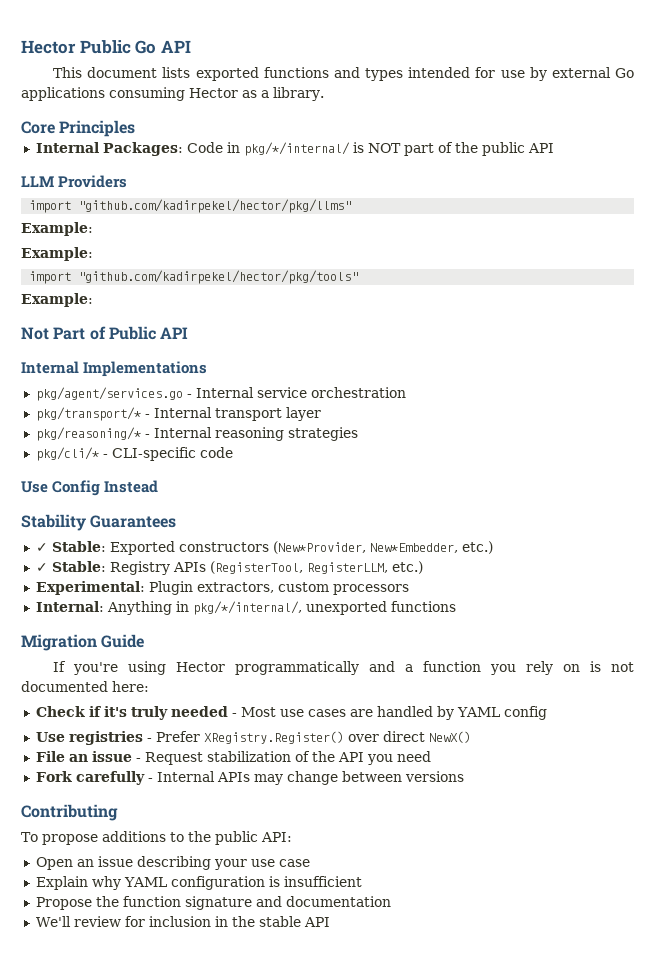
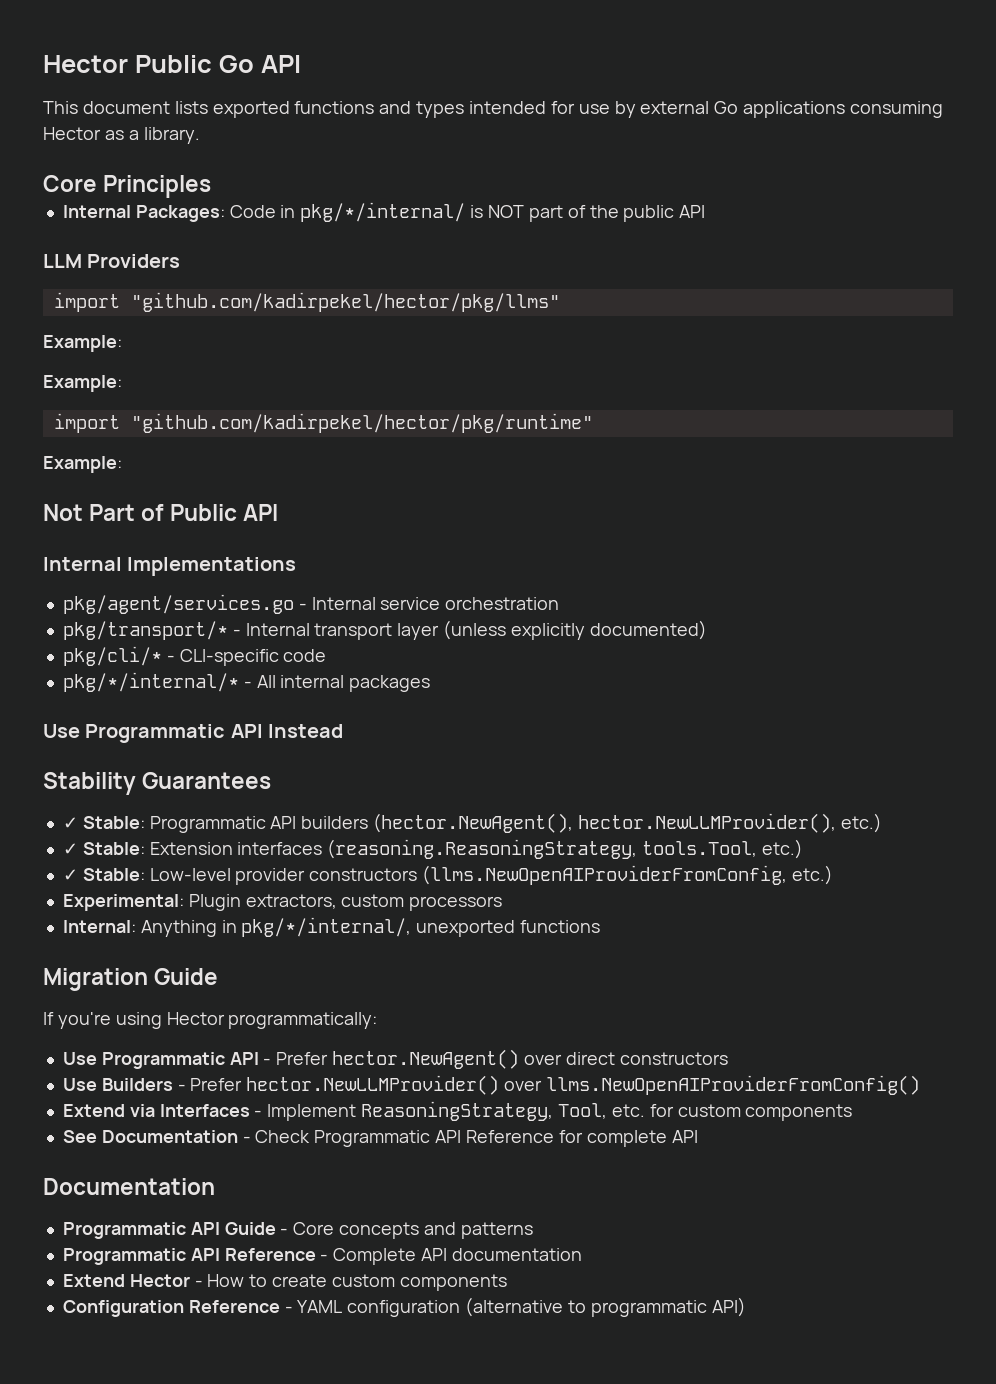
[78,270,359,284] "github.com/kadirpekel/hector/pkg/tools" -> [130,413,593,433] "github.com/kadirpekel/hector/pkg/runtime"
[35,427,358,441] // pkg/reasoning/* - Internal reasoning strategies -> [443,620,707,640] (unless explicitly documented)
[21,480,101,496] // Use Config -> [62,672,431,692] [43,724,263,743] // pkg/*/internal/* - All internal packages // Use Programmatic API
[109,541,493,555] [35,561,388,575] Exported constructors (New*Provider, New*Embedder, etc.) // ✓ Stable: Registry APIs (RegisterTool, RegisterLLM, -> [149,813,882,833] [62,839,803,859] [62,865,788,885] Programmatic API builders (hector.NewAgent(), hector.NewLLMProvider(), etc.) // ✓ Stable: Extension interfaces (reasoning.ReasoningStrategy, tools.Tool, etc.) // ✓ Stable: Low-level provider constructors (llms.NewOpenAIProviderFromConfig,
[235,661,634,675] [21,681,149,692] [35,706,547,720] [35,731,344,745] programmatically and a function you rely on is not documented here: // Check if it's truly needed - Most use cases are handled by YAML config // Use registries - Prefer XRegistry.Register() -> [228,1012,378,1029] [62,1049,520,1069] programmatically: // Use Programmatic API - Prefer hector.NewAgent()
[428,731,471,743] [35,751,431,765] [35,771,464,785] [21,804,118,821] [21,831,292,845] [35,856,310,870] [35,876,362,890] [35,896,391,910] [35,916,330,927] NewX() // File an issue - Request stabilization of the API you need // Fork carefully - Internal APIs may change between versions // Contributing // To propose additions to the public API: // Open an issue describing your use case // Explain why YAML configuration is insufficient // Propose the function signature and documentation // We'll review for inclusion in the stable API -> [619,1052,728,1065] [62,1075,920,1095] [62,1101,853,1121] [62,1130,698,1147] [43,1178,215,1195] [62,1222,533,1239] [62,1248,582,1265] [62,1274,507,1291] [62,1297,746,1317] constructors // Use Builders - Prefer hector.NewLLMProvider() over llms.NewOpenAIProviderFromConfig() // Extend via Interfaces - Implement ReasoningStrategy, Tool, etc. for custom components // See Documentation - Check Programmatic API Reference for complete API // Documentation // Programmatic API Guide - Core concepts and patterns // Programmatic API Reference - Complete API documentation // Extend Hector - How to create custom components // Configuration Reference - YAML configuration (alternative to programmatic API)

